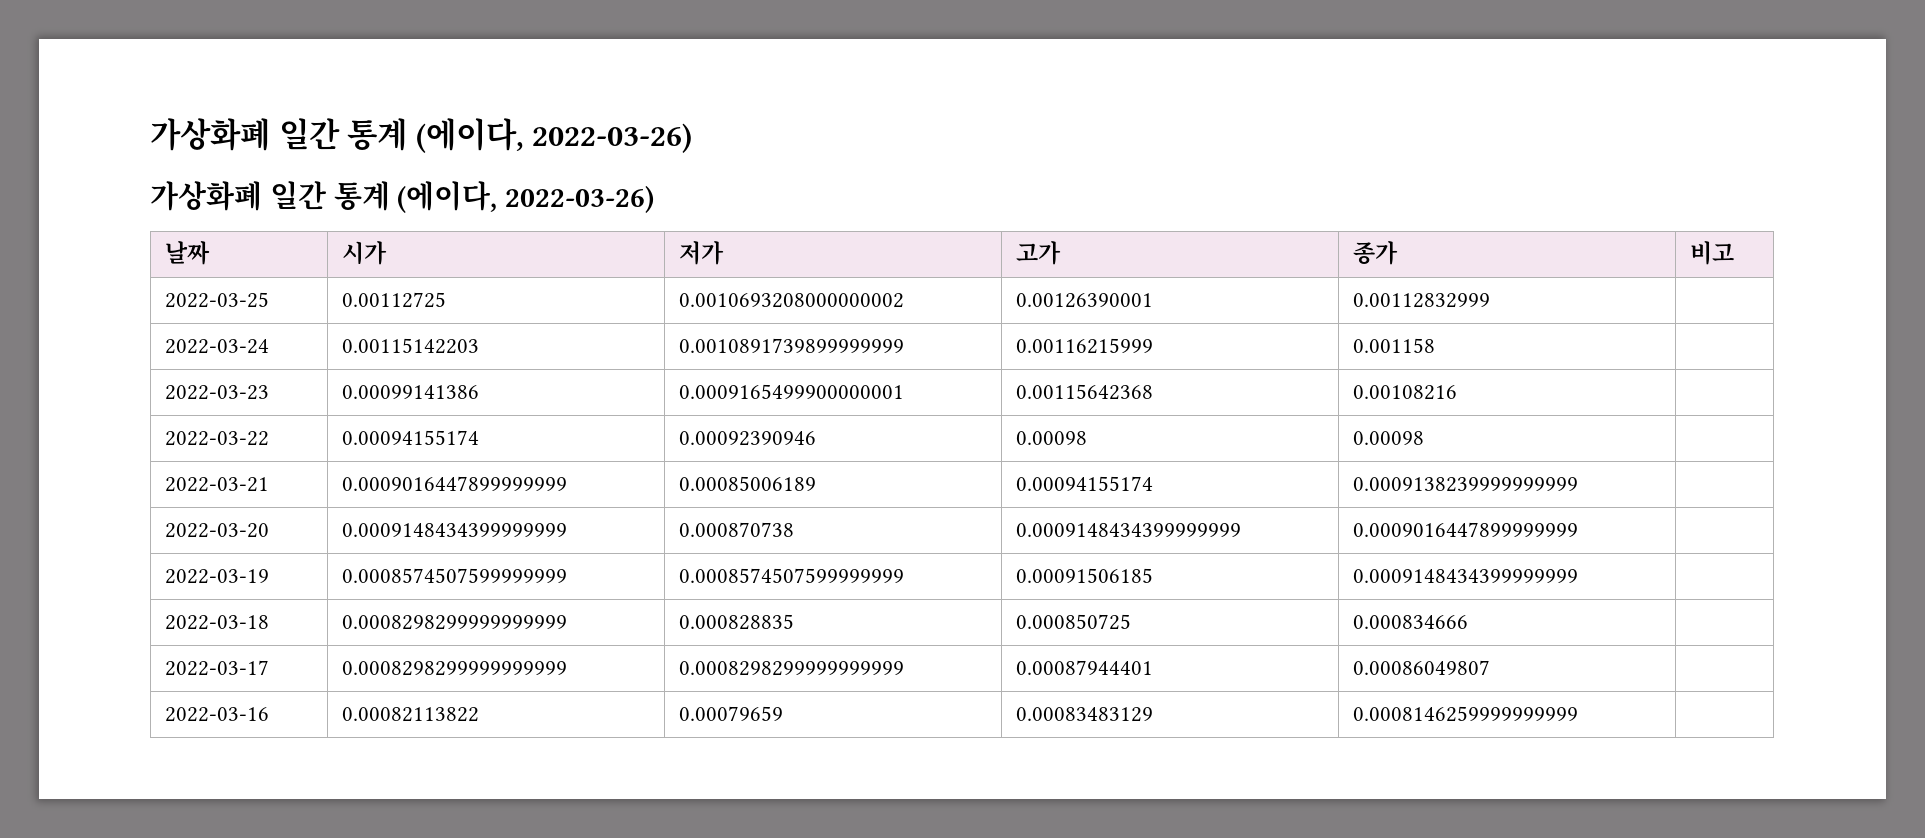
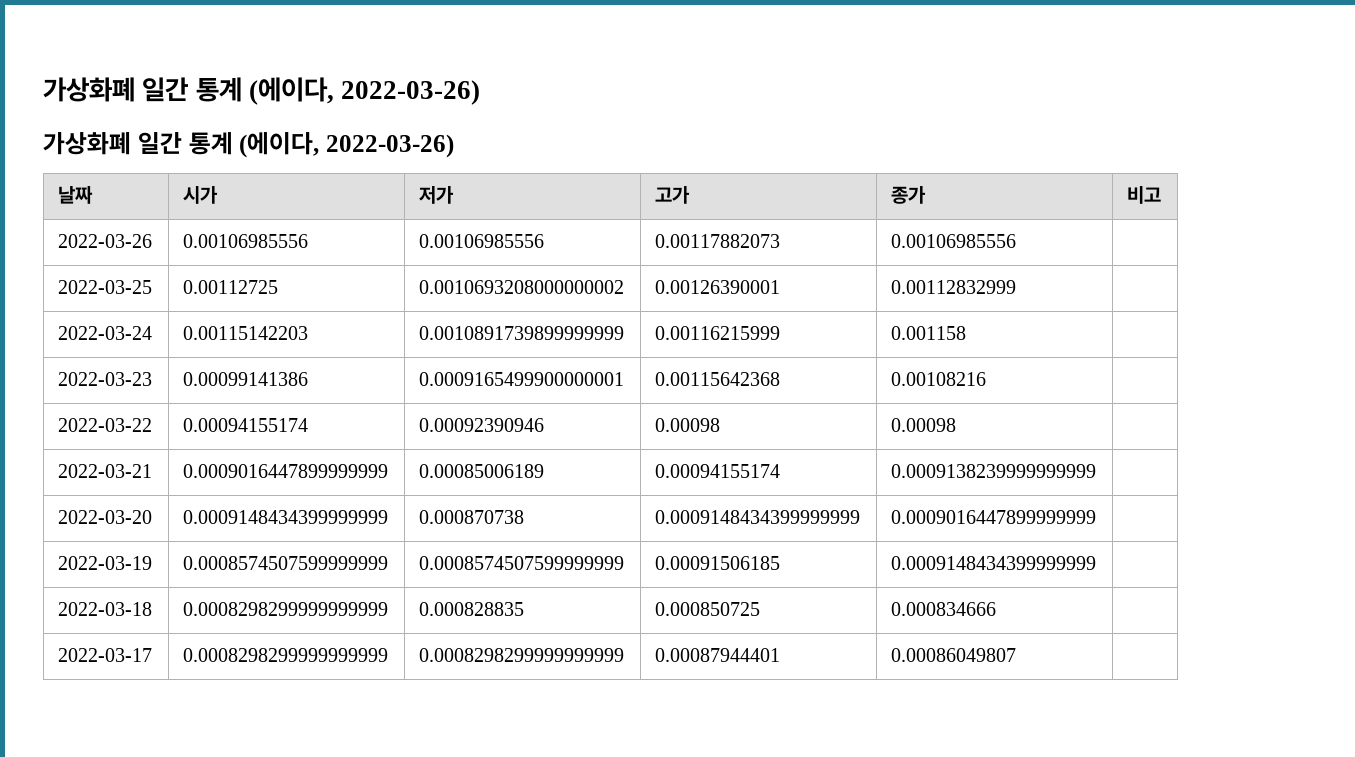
(1735, 253) none -> [58,234,153,248] [183,234,309,248] [419,234,545,248] [655,234,781,248] [891,234,1017,248] // 2022-03-26 | 0.00106985556 | 0.00106985556 | 0.00117882073 | 0.00106985556 |
[165,707,270,722] [342,707,480,722] [679,706,784,721] [1016,707,1154,722] [1353,706,1579,722] // 2022-03-16 | 0.00082113822 | 0.00079659 | 0.00083483129 | 0.0008146259999999999 | -> (1017, 655) none

